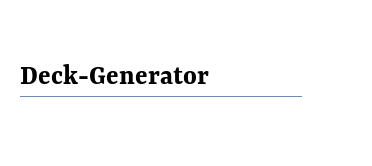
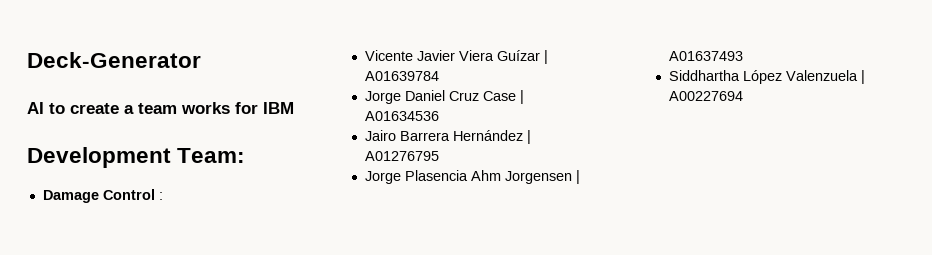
(209, 74) none -> [27,102,294,114] [27,147,246,168] [42,189,163,203] [364,50,548,64] [364,71,439,81] [364,90,524,104] [364,111,439,121] [364,130,531,144] [364,151,439,161] [364,170,580,184] [668,51,743,61] [668,70,865,84] [668,91,743,101] // AI to create a team works for IBM // Development Team: // Damage Control : // Vicente Javier Viera Guízar | A01639784 // Jorge Daniel Cruz Case | A01634536 // Jairo Barrera Hernández | A01276795 // Jorge Plasencia Ahm Jorgensen | A01637493 // Siddhartha López Valenzuela | A00227694

